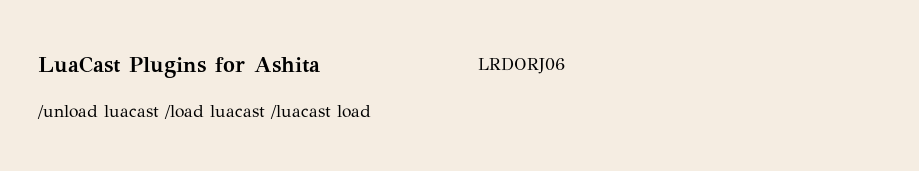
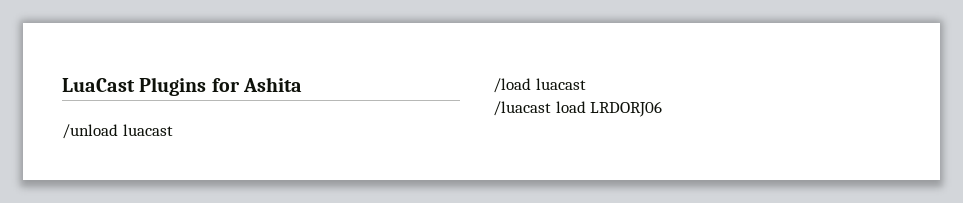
(159, 111) none -> (173, 130) //
(265, 111) none -> (586, 84) //

